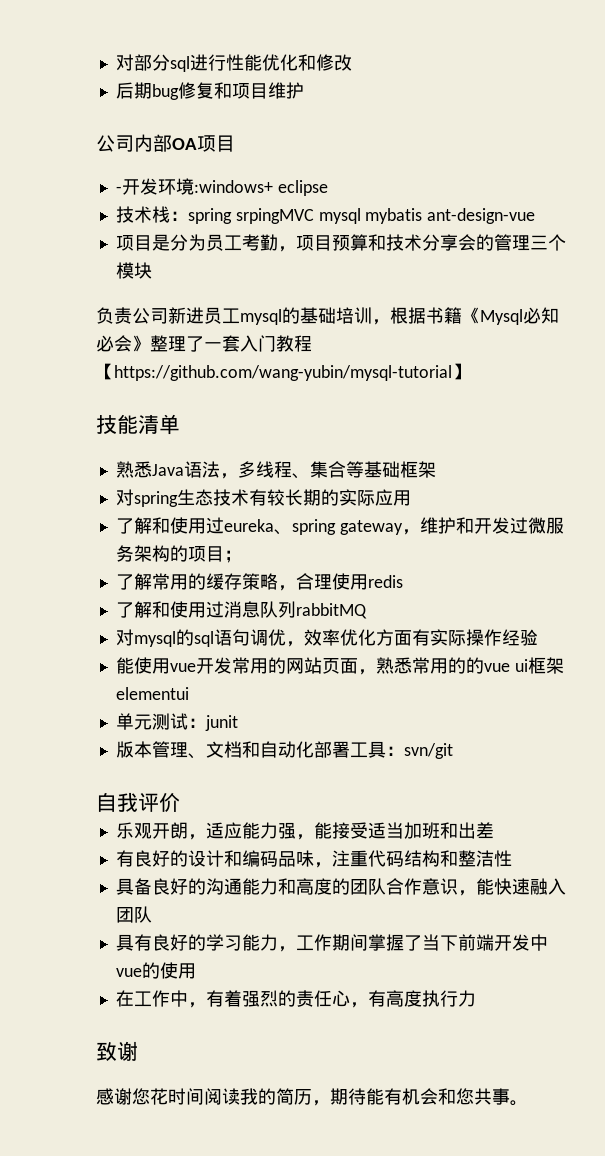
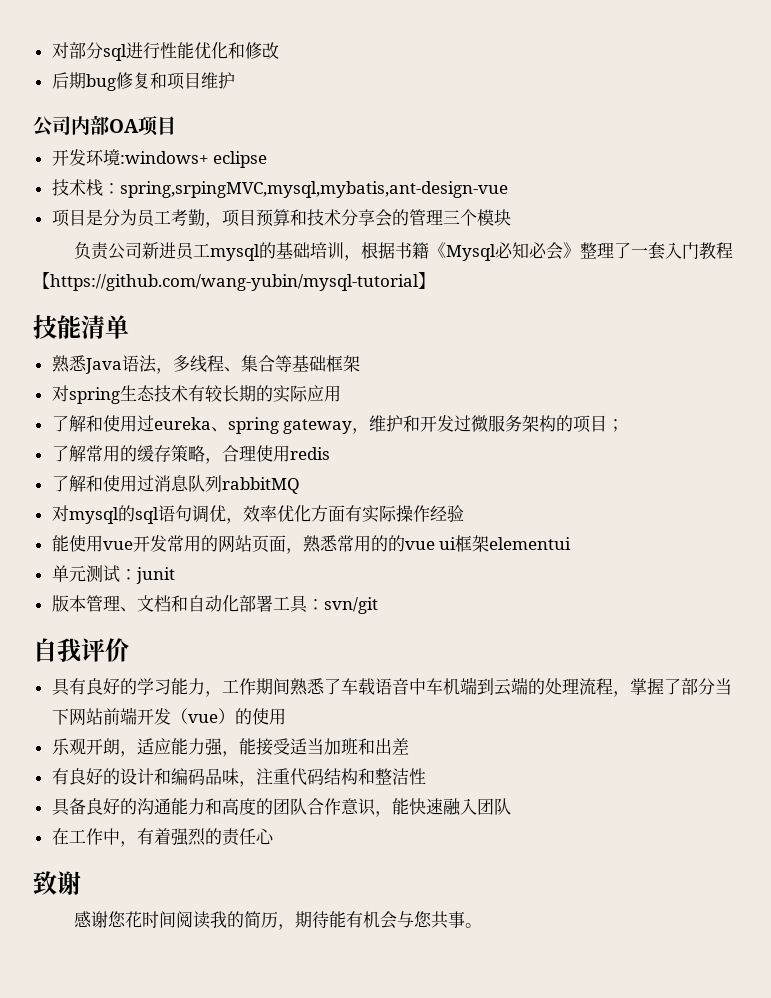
[115,186,122,193] - -> (176, 125) none
[187,208,536,224] spring srpingMVC mysql mybatis ant-design-vue -> [119,181,508,198] spring,srpingMVC,mysql,mybatis,ant-design-vue
(180, 802) none -> [51,677,732,697] [51,707,286,726] // 具有良好的学习能力，工作期间熟悉了车载语音中车机端到云端的处理流程，掌握了部分当下网站前端开发（vue）的使用
[115,934,548,952] [115,962,196,979] // 具有良好的学习能力，工作期间掌握了当下前端开发中vue的使用 -> (511, 806) none
[349,990,476,1008] ，有高度执行力 -> (274, 836) none
[438,1088,456,1105] 和 -> [396,911,414,928] 与

